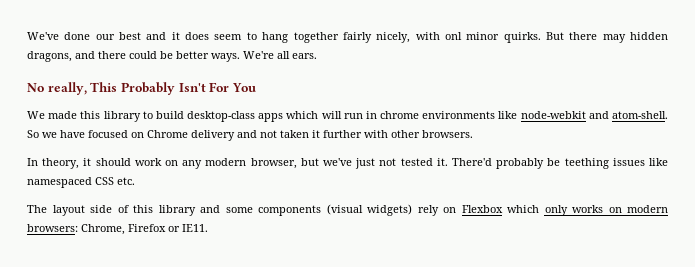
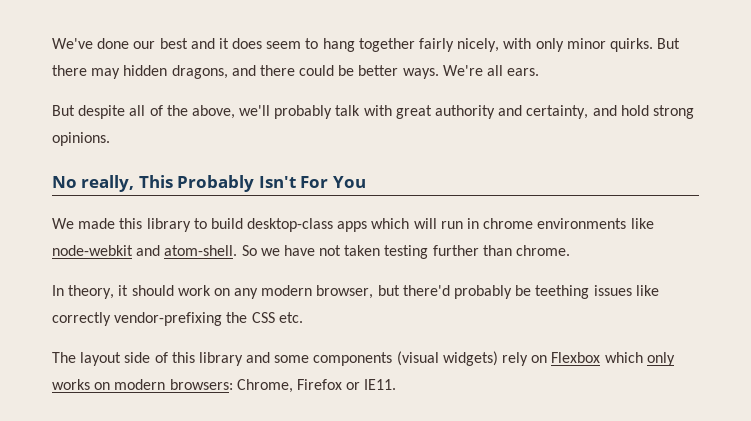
[444,32,462,40] onl -> [535,38,564,52] only
(317, 56) none -> [52,105,694,119] [52,132,110,146] // But despite all of the above, we'll probably talk with great authority and certainty, and hold strong opinions.
[88,130,473,141] focused on Chrome delivery and not taken it further with other browsers. -> [319,245,571,259] not taken testing further than chrome.
[322,158,492,169] we've just not tested it. There'd -> [402,285,450,296] there'd
[27,177,92,188] namespaced -> [52,312,248,326] correctly vendor-prefixing the

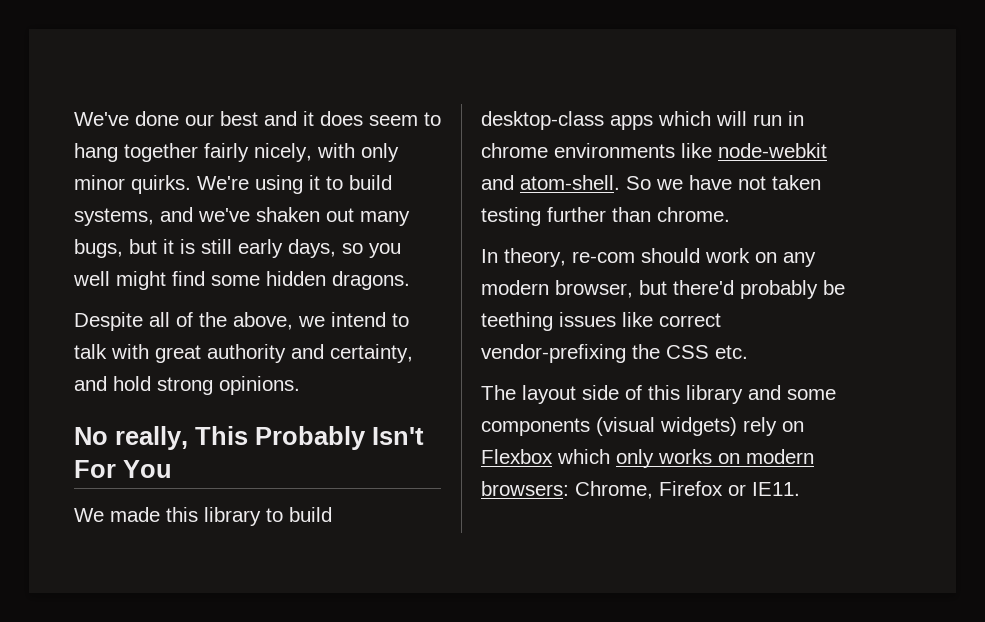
[657,38,681,49] [52,65,540,79] [52,105,126,119] But there may hidden dragons, and there could be better ways. We're all ears. // But despite -> [197,175,392,194] [74,207,410,226] [74,239,401,258] [73,271,410,290] [74,312,143,331] We're using it to build systems, and we've shaken out many bugs, but it is still early days, so you well might find some hidden dragons. // Despite
[239,105,333,119] we'll probably -> [298,312,409,327] we intend to
[118,285,129,296] it -> [572,251,635,263] re-com
[52,312,111,326] correctly -> [659,313,721,327] correct

